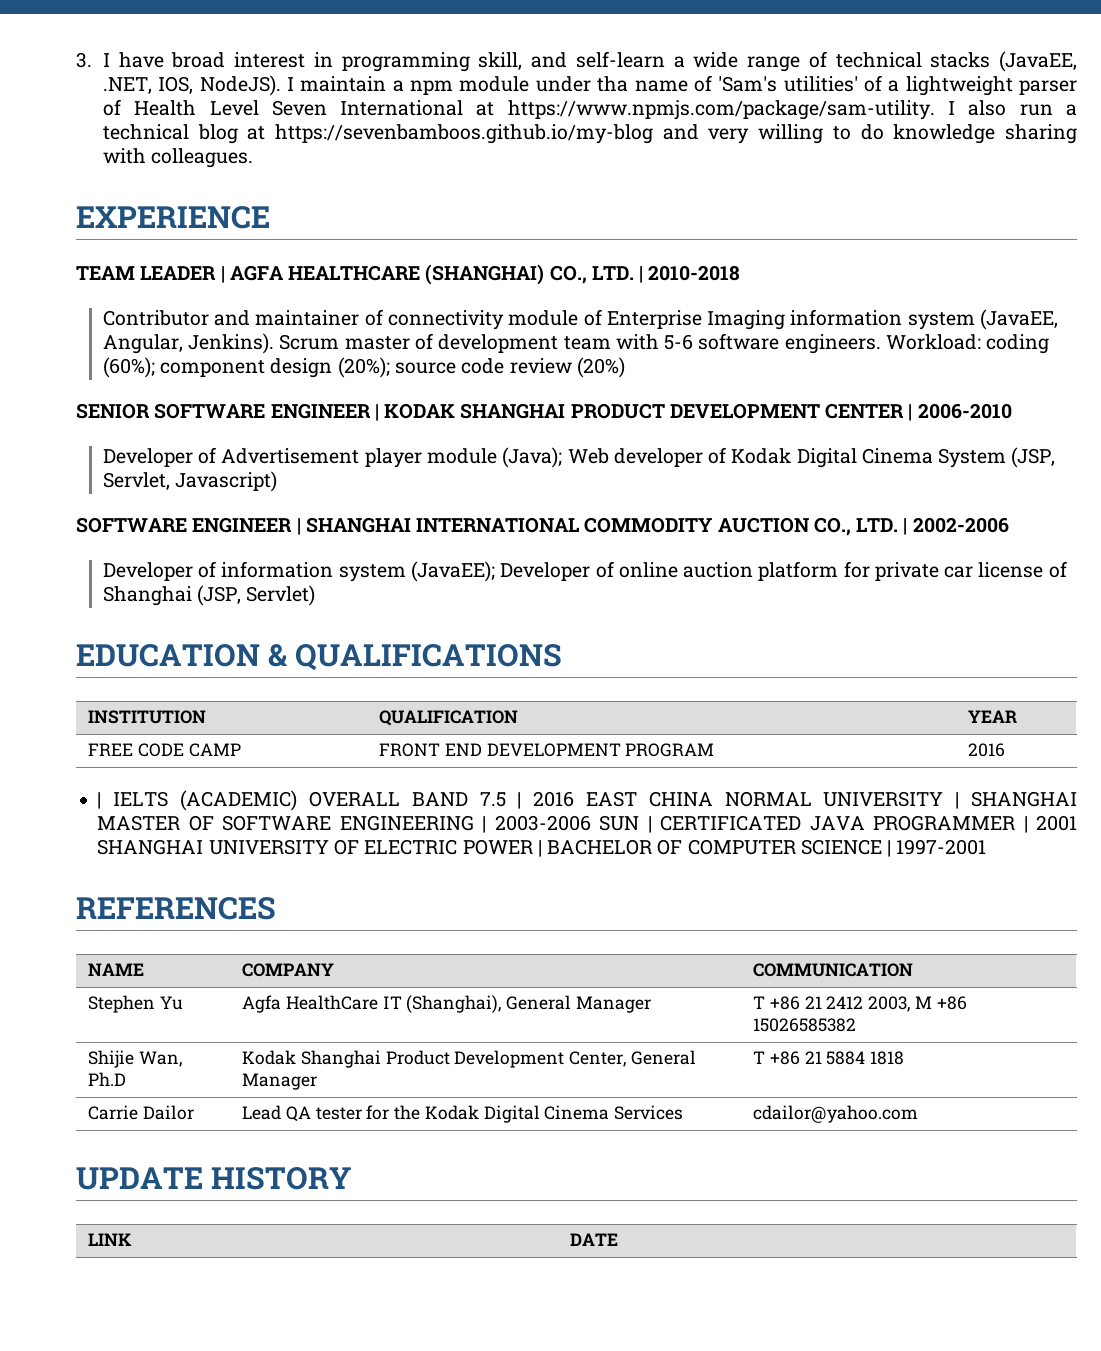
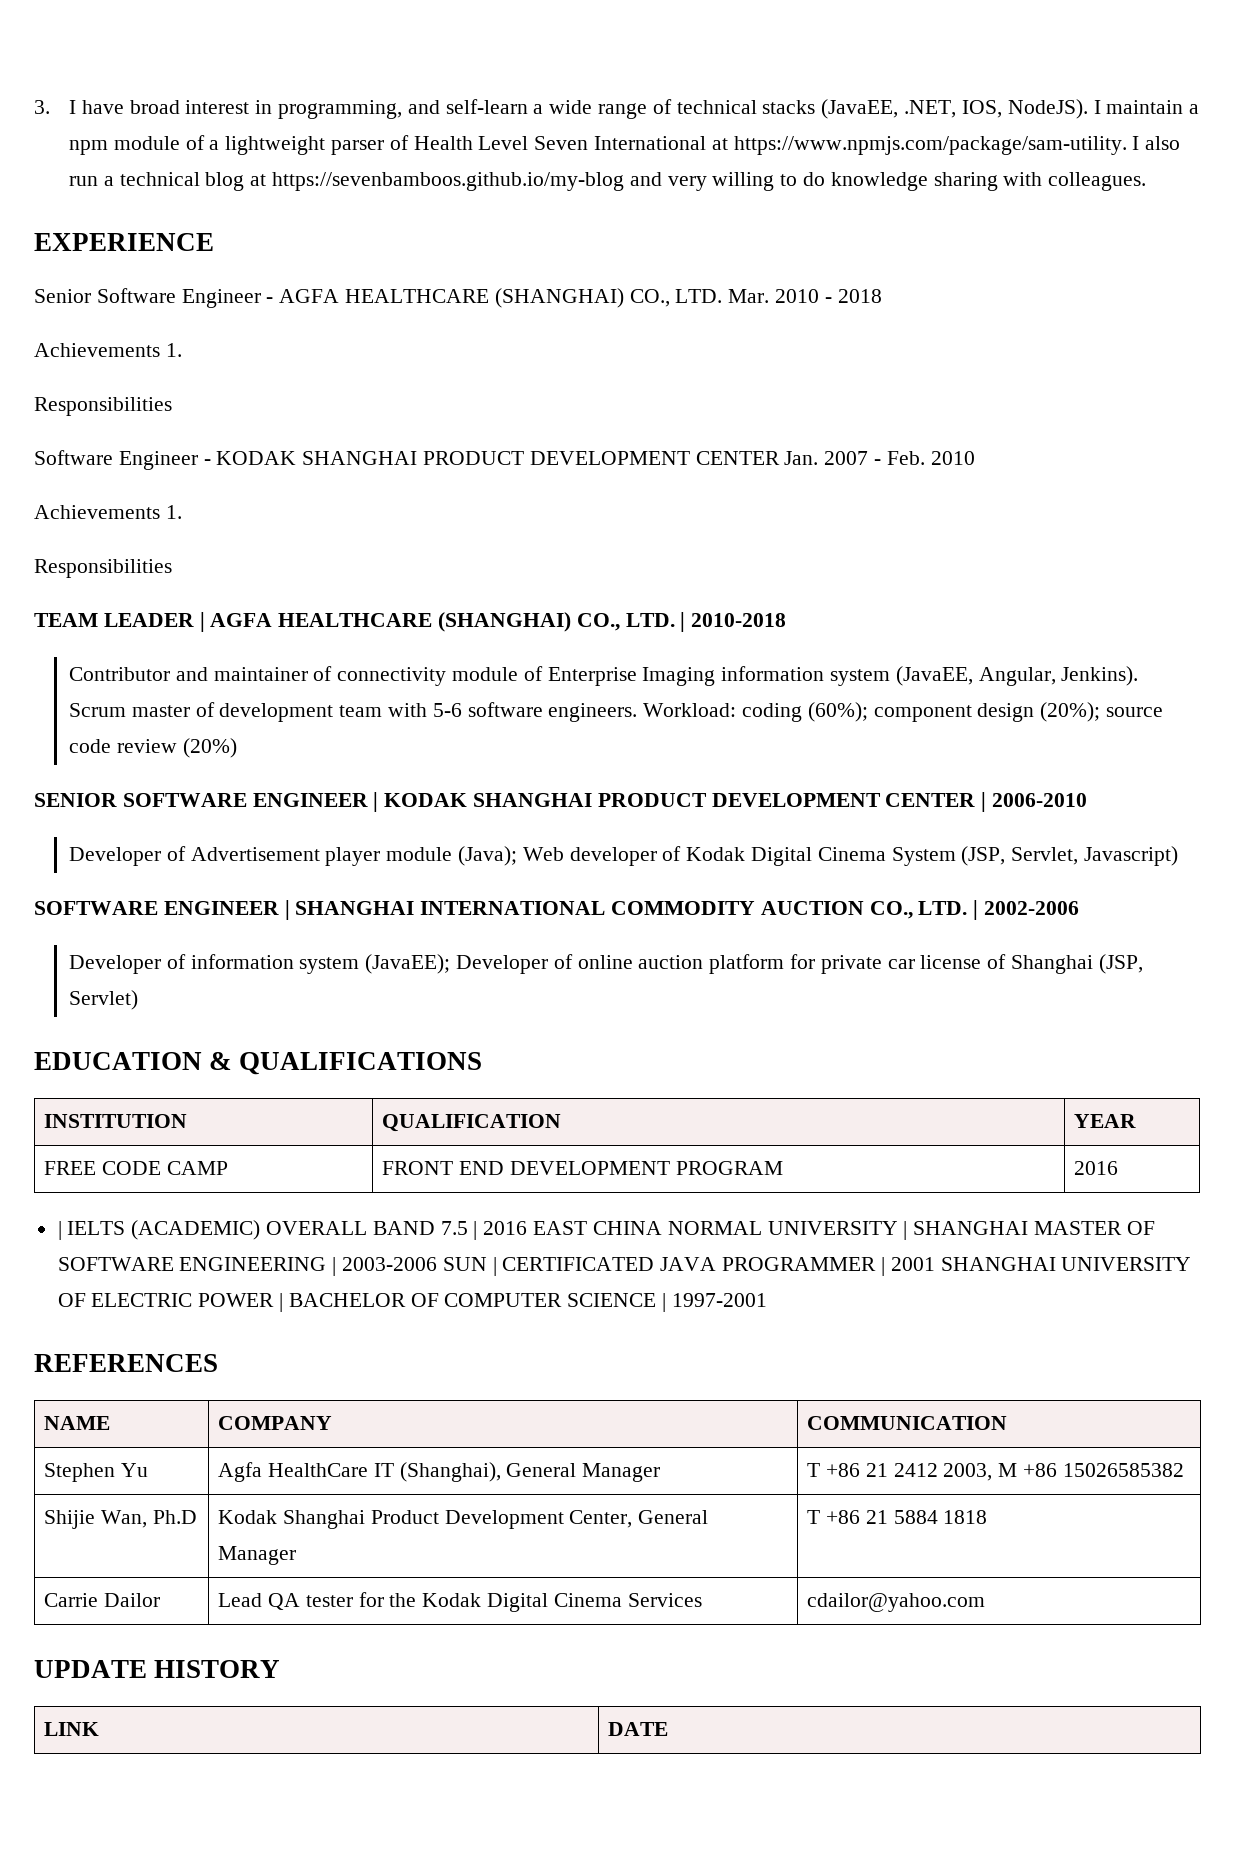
[341,52,523,72] programming skill, -> [278,100,403,119] programming,
[535,75,858,92] under tha name of 'Sam's utilities' -> (180, 143) none
(270, 217) none -> [34,288,882,308] [34,343,182,357] [34,397,172,416] [34,450,975,470] [34,505,182,519] [34,559,172,578] // Senior Software Engineer - AGFA HEALTHCARE (SHANGHAI) CO., LTD. Mar. 2010 - 2018 // Achievements 1. // Responsibilities // Software Engineer - KODAK SHANGHAI PRODUCT DEVELOPMENT CENTER Jan. 2007 - Feb. 2010 // Achievements 1. // Responsibilities

